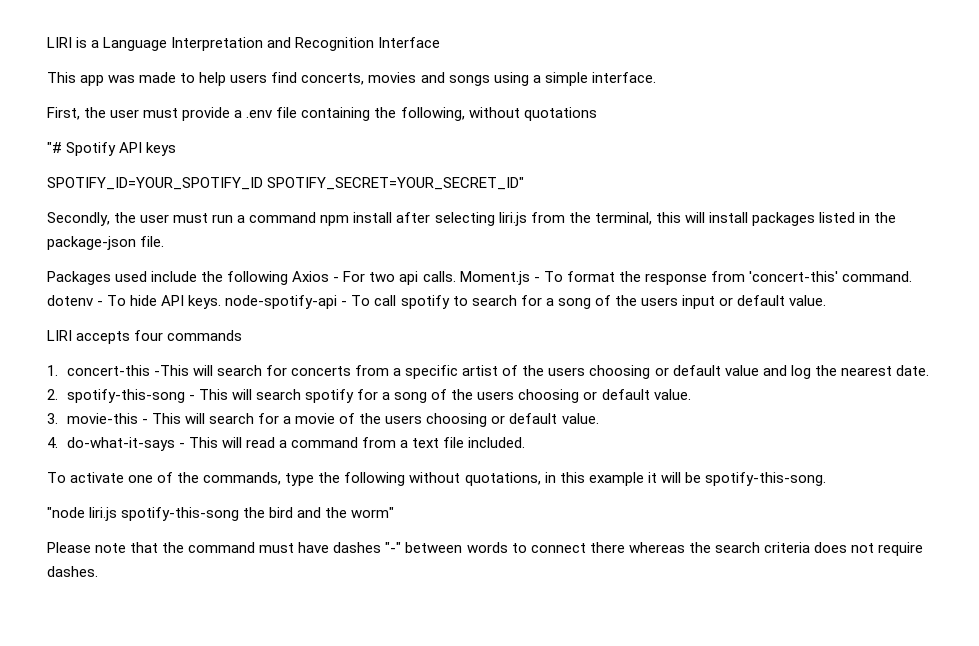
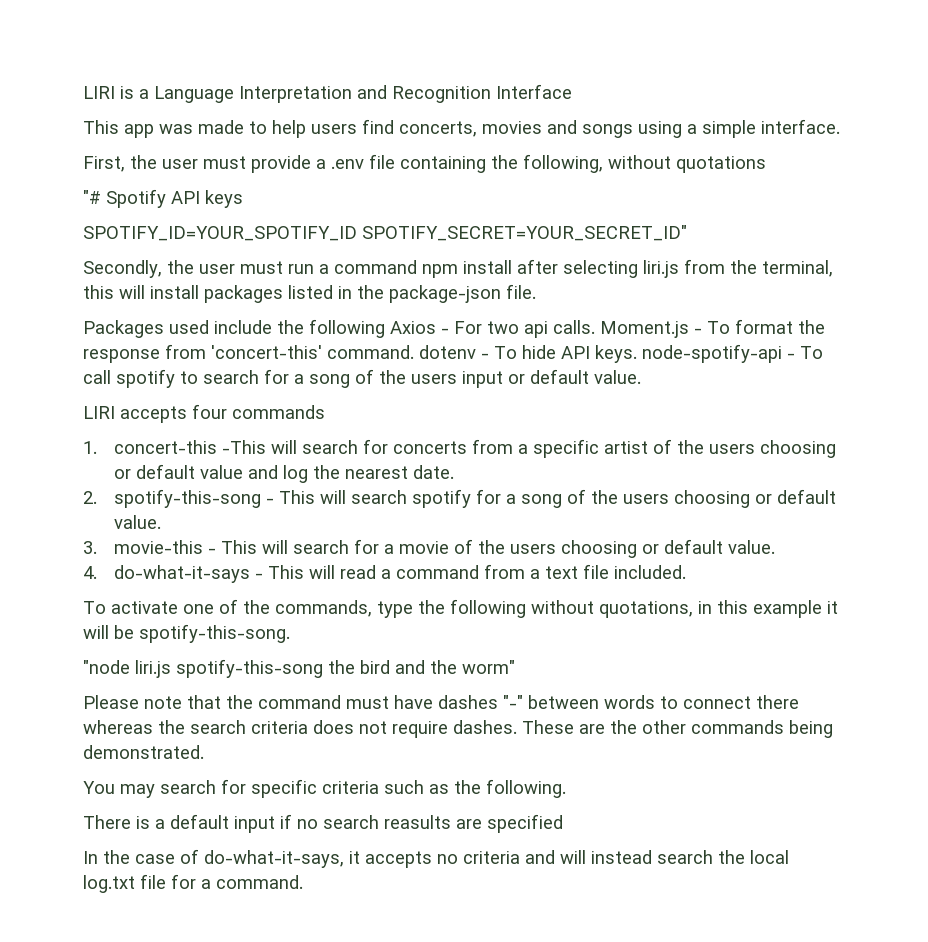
(98, 571) none -> [522,720,833,738] [83,745,204,759] [83,779,566,798] [83,814,563,833] [83,849,789,868] [83,874,303,893] These are the other commands being demonstrated. // You may search for specific criteria such as the following. // There is a default input if no search reasults are specified // In the case of do-what-it-says, it accepts no criteria and will instead search the local log.txt file for a command.

